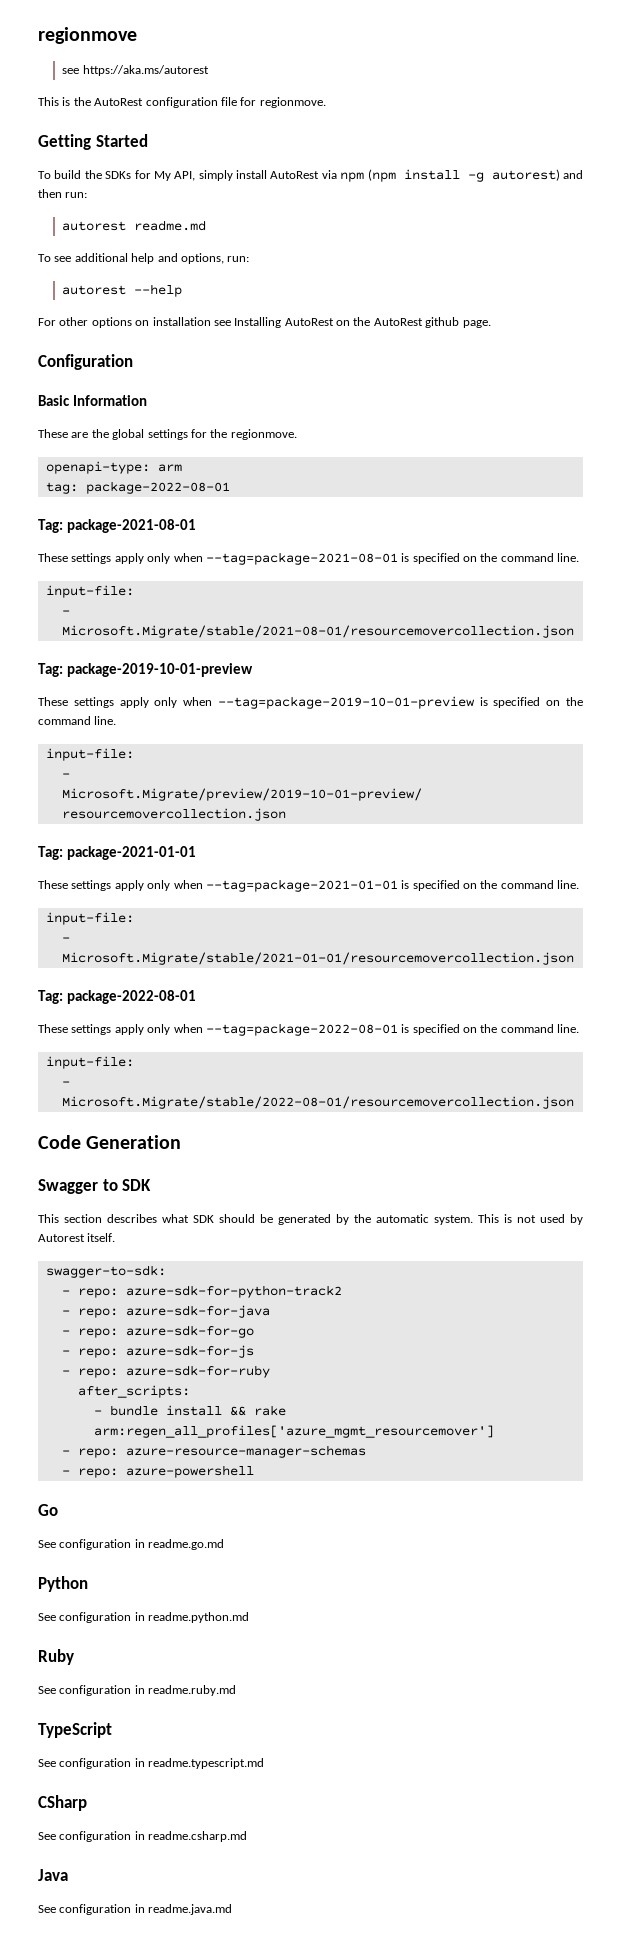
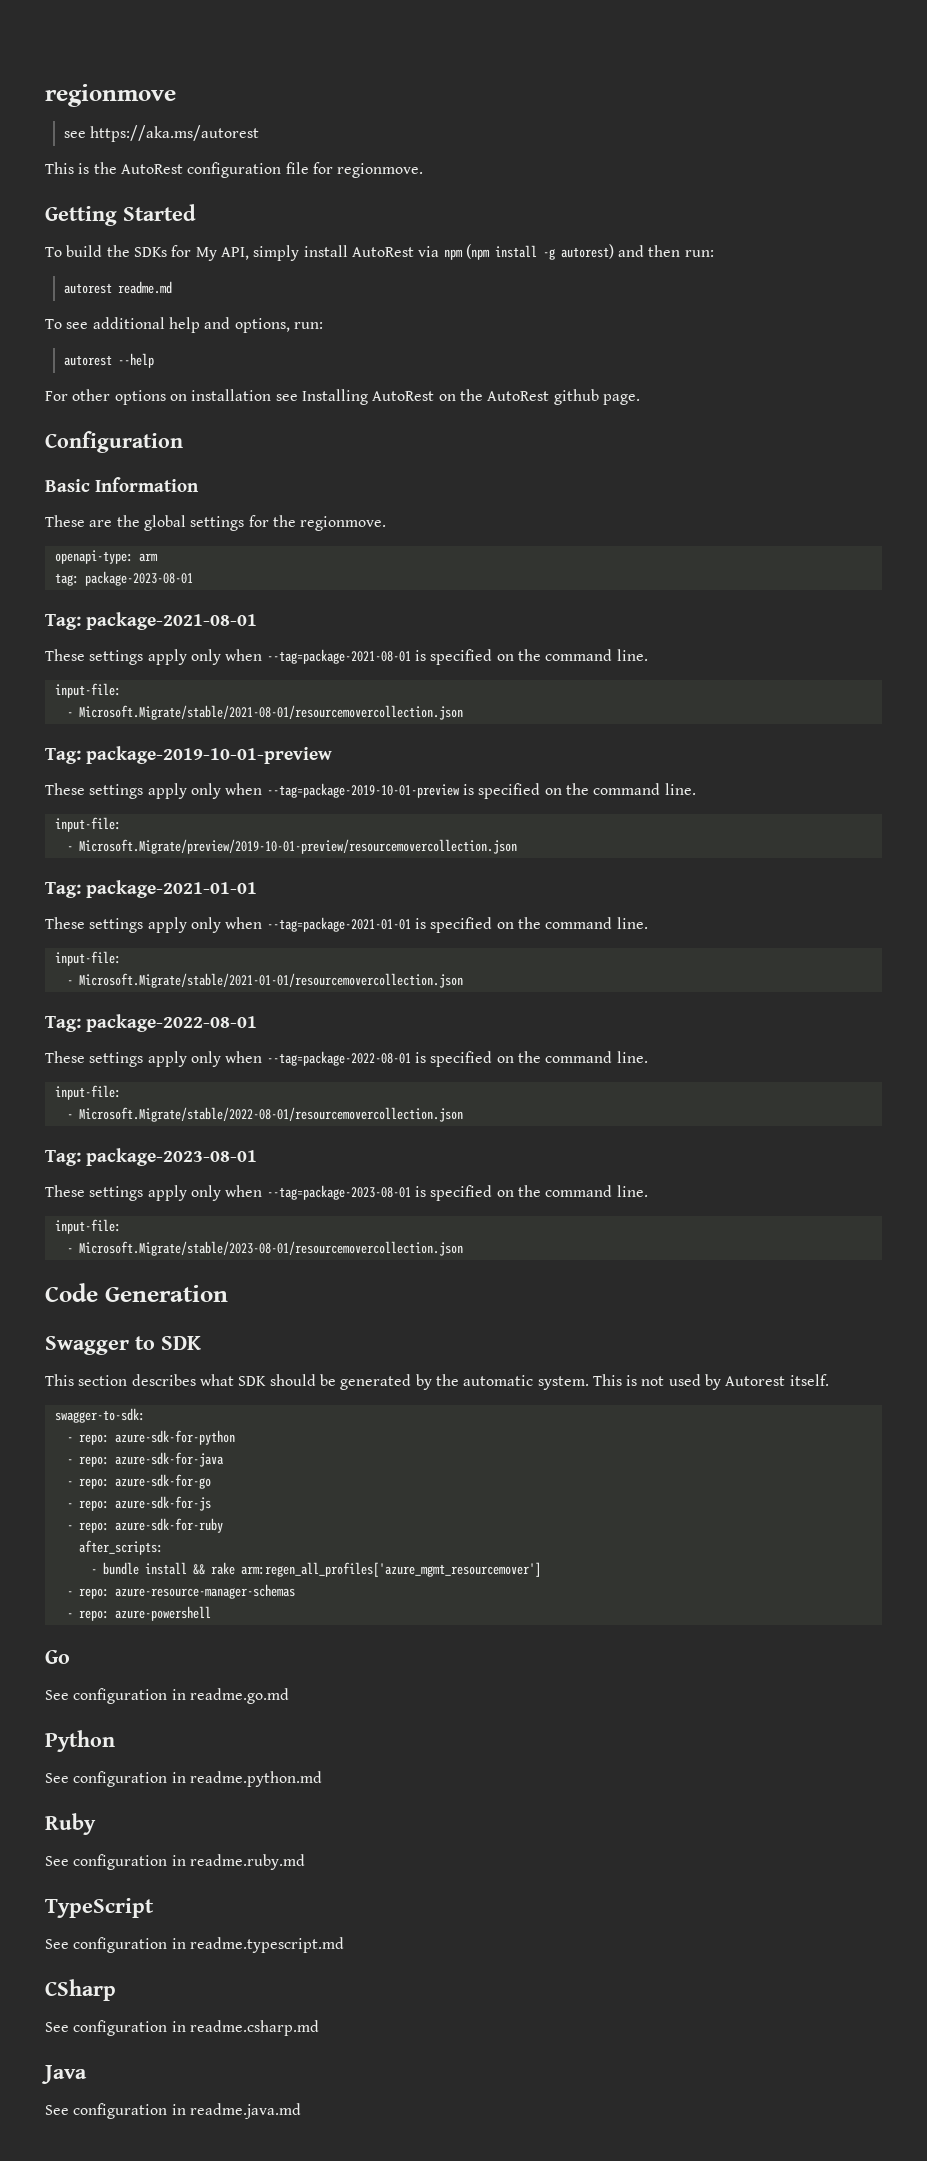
[85,481,230,494] package-2022-08-01 -> [84,571,193,586] package-2023-08-01
(574, 1102) none -> [45,1148,257,1166] [45,1185,648,1201] [54,1219,121,1234] [66,1241,463,1256] // Tag: package-2023-08-01 // These settings apply only when --tag=package-2023-08-01 is specified on the command line. // input-file: // - Microsoft.Migrate/stable/2023-08-01/resourcemovercollection.json
[125,1285,342,1298] azure-sdk-for-python-track2 -> [114,1430,235,1445] azure-sdk-for-python

